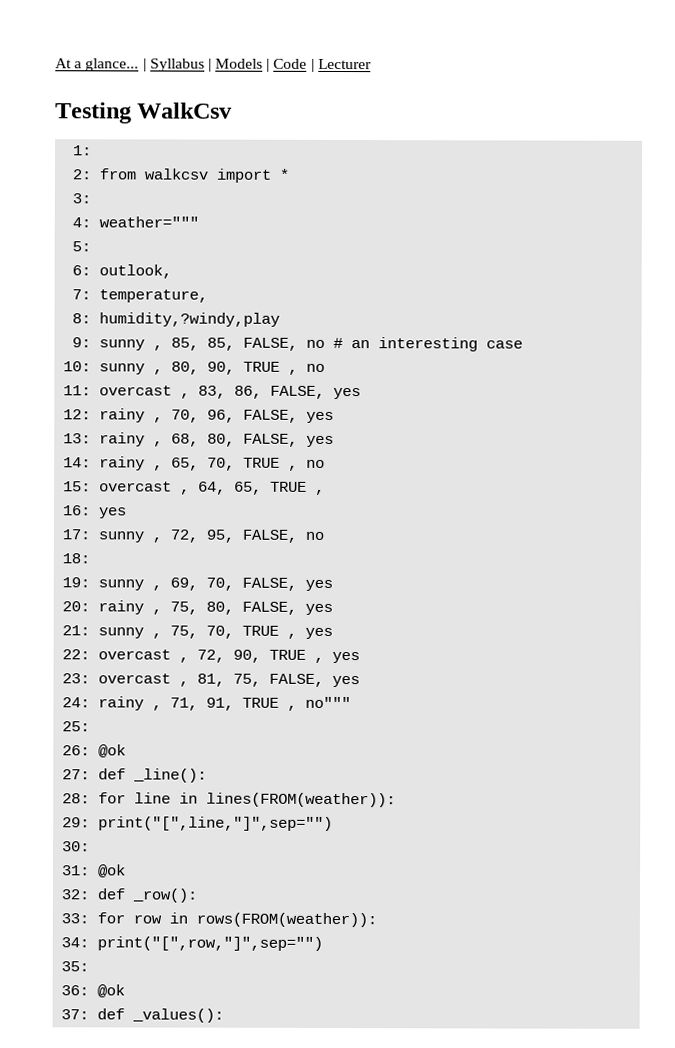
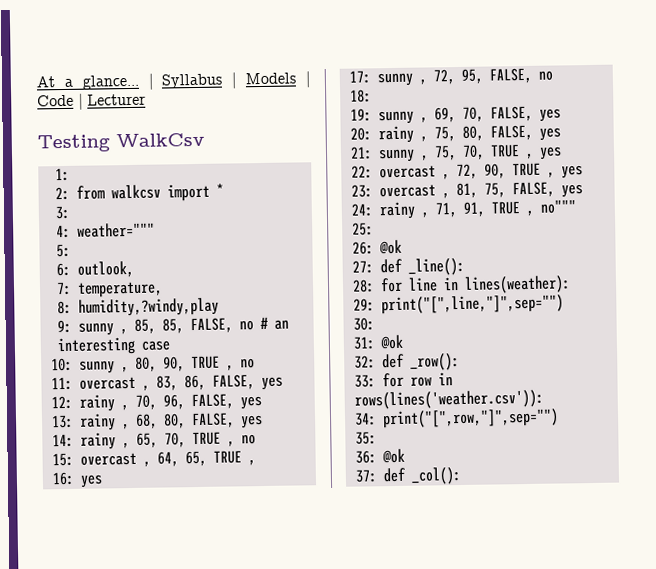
[206,792,397,808] lines(FROM(weather)): -> [463,275,571,294] lines(weather):
[196,912,378,928] rows(FROM(weather)): -> [353,389,544,410] rows(lines('weather.csv')):
[132,1008,225,1023] _values(): -> [410,467,462,485] _col():

